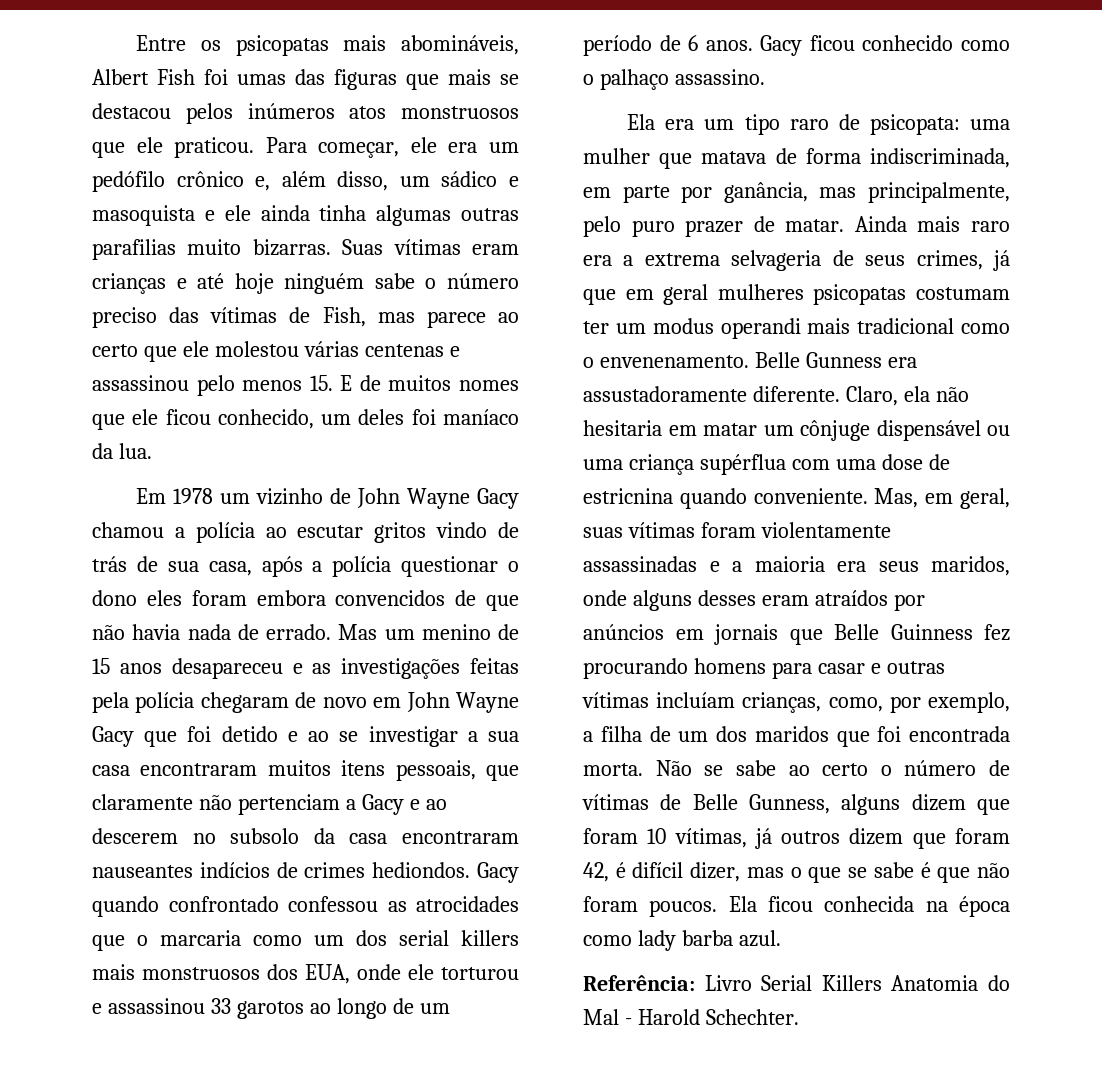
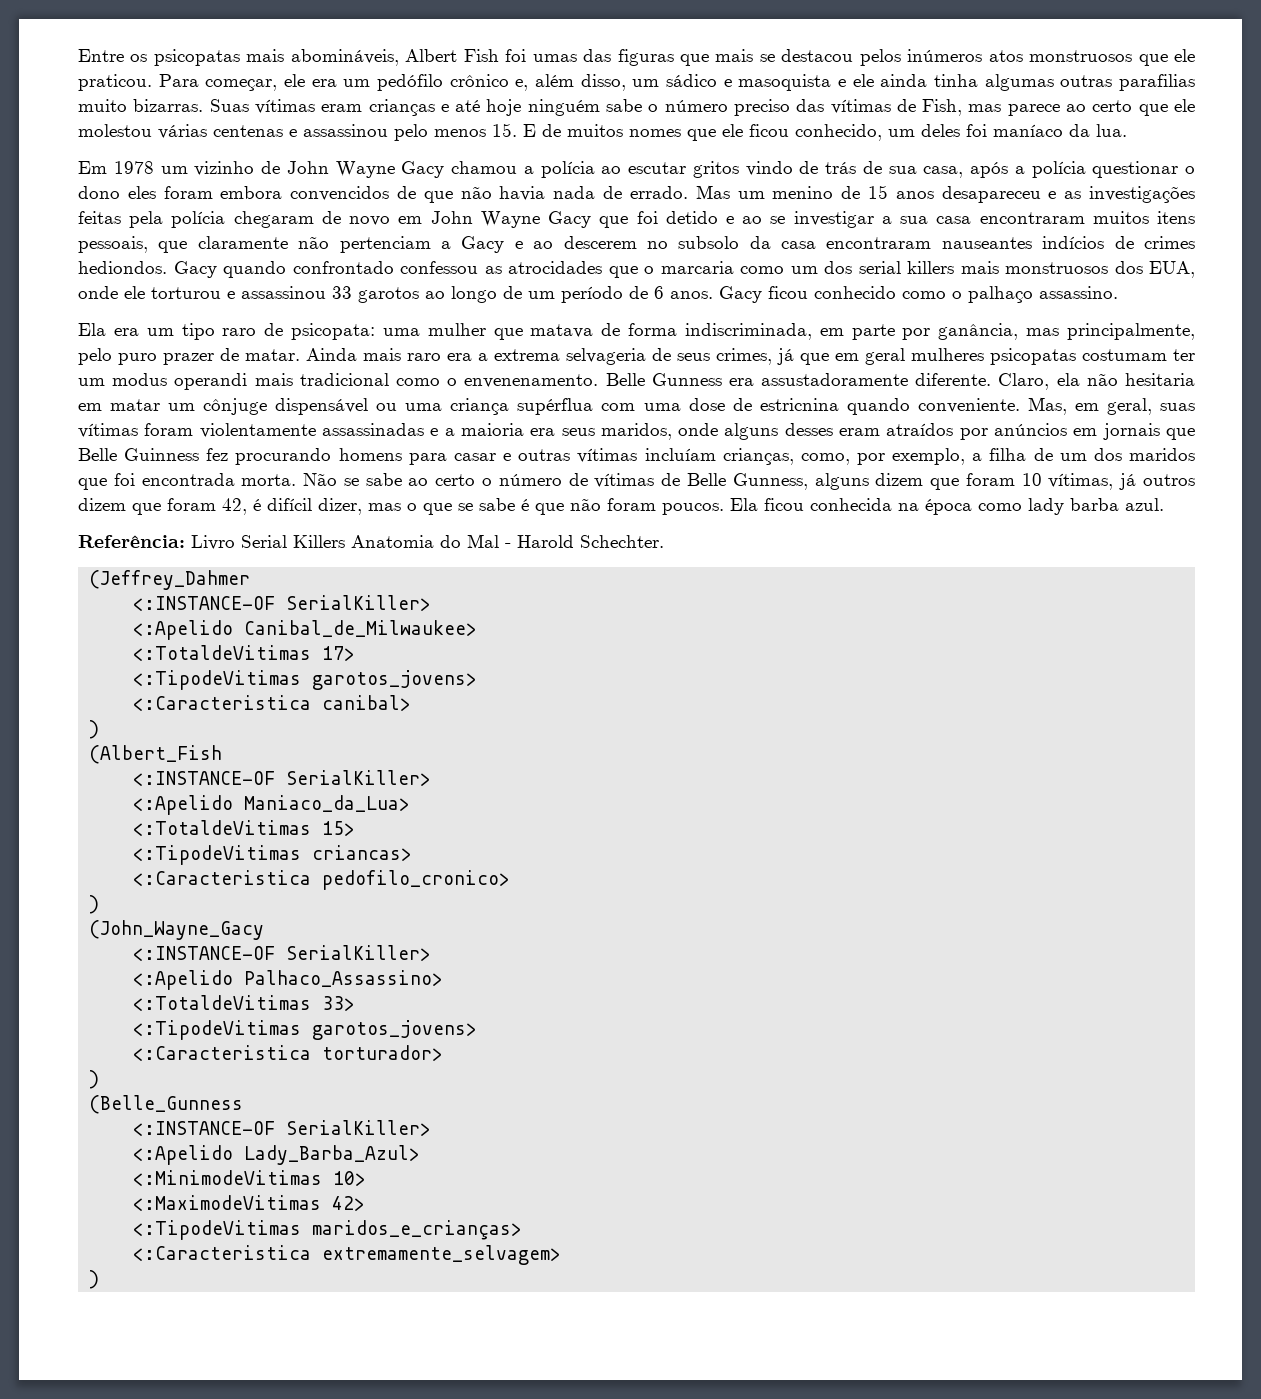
(799, 1017) none -> [89,570,251,590] [133,595,432,611] [133,620,478,640] [133,645,356,661] [133,670,478,690] [133,695,412,711] [89,720,100,739] [89,745,223,764] [133,770,432,786] [133,795,411,815] [133,820,356,836] [133,845,413,865] [133,870,511,890] [89,895,100,914] [89,920,265,940] [133,945,432,961] [133,970,444,990] [133,995,356,1011] [133,1020,478,1040] [133,1045,444,1061] [89,1070,100,1089] [89,1095,244,1114] [133,1120,432,1136] [133,1145,421,1165] [133,1170,367,1186] [133,1195,366,1211] [133,1220,523,1240] [133,1245,562,1265] [89,1270,100,1289] // (Jeffrey_Dahmer // <:INSTANCE-OF SerialKiller> // <:Apelido Canibal_de_Milwaukee> // <:TotaldeVitimas 17> // <:TipodeVitimas garotos_jovens> // <:Caracteristica canibal> // ) // (Albert_Fish // <:INSTANCE-OF SerialKiller> // <:Apelido Maniaco_da_Lua> // <:TotaldeVitimas 15> // <:TipodeVitimas criancas> // <:Caracteristica pedofilo_cronico> // ) // (John_Wayne_Gacy // <:INSTANCE-OF SerialKiller> // <:Apelido Palhaco_Assassino> // <:TotaldeVitimas 33> // <:TipodeVitimas garotos_jovens> // <:Caracteristica torturador> // ) // (Belle_Gunness // <:INSTANCE-OF SerialKiller> // <:Apelido Lady_Barba_Azul> // <:MinimodeVitimas 10> // <:MaximodeVitimas 42> // <:TipodeVitimas maridos_e_crianças> // <:Caracteristica extremamente_selvagem> // )

